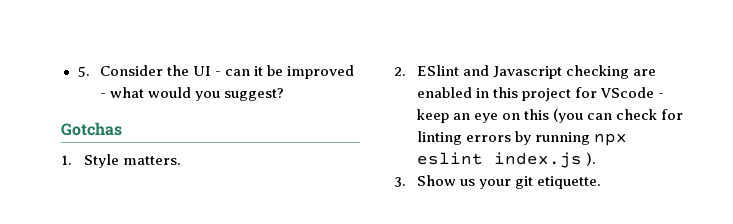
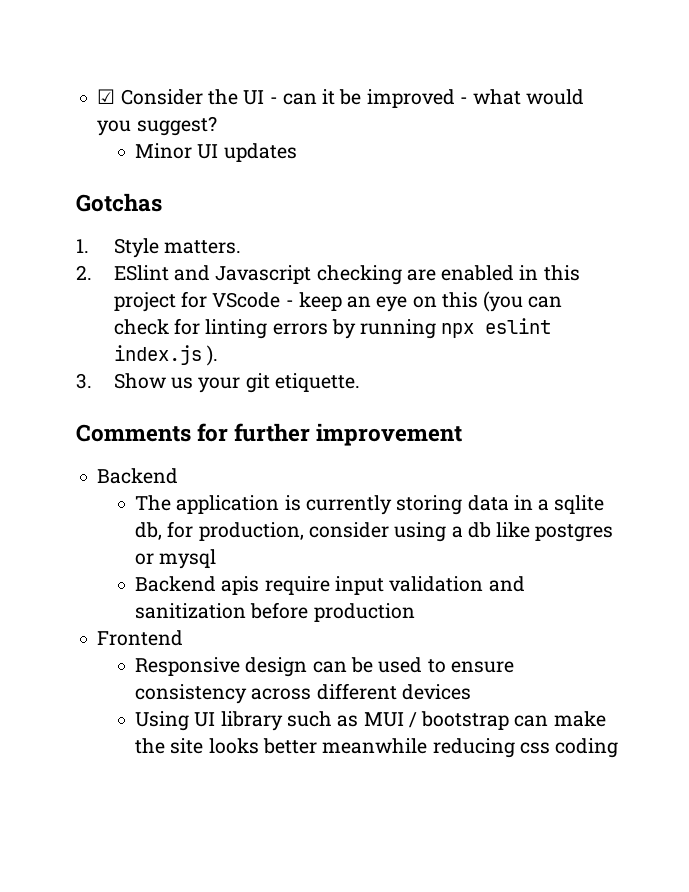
[77,66,90,77] 5. -> [97,89,116,104] ☑
(285, 94) none -> [135,143,297,162] // Minor UI updates
(601, 182) none -> [76,423,463,446] [97,468,179,484] [135,495,605,515] [135,521,614,542] [135,549,217,569] [135,576,525,595] [135,602,415,622] [97,630,184,646] [135,657,514,677] [135,683,471,704] [135,711,606,731] [135,738,619,758] // Comments for further improvement // Backend // The application is currently storing data in a sqlite db, for production, consider using a db like postgres or mysql // Backend apis require input validation and sanitization before production // Frontend // Responsive design can be used to ensure consistency across different devices // Using UI library such as MUI / bootstrap can make the site looks better meanwhile reducing css coding

